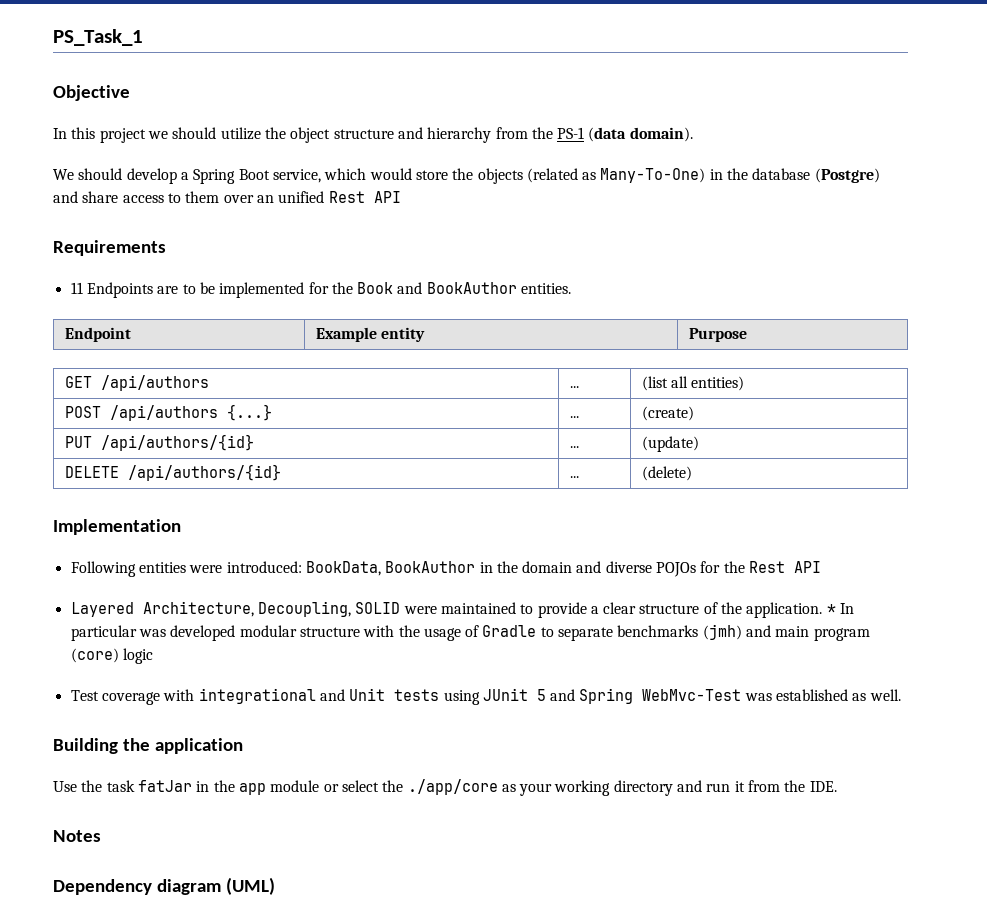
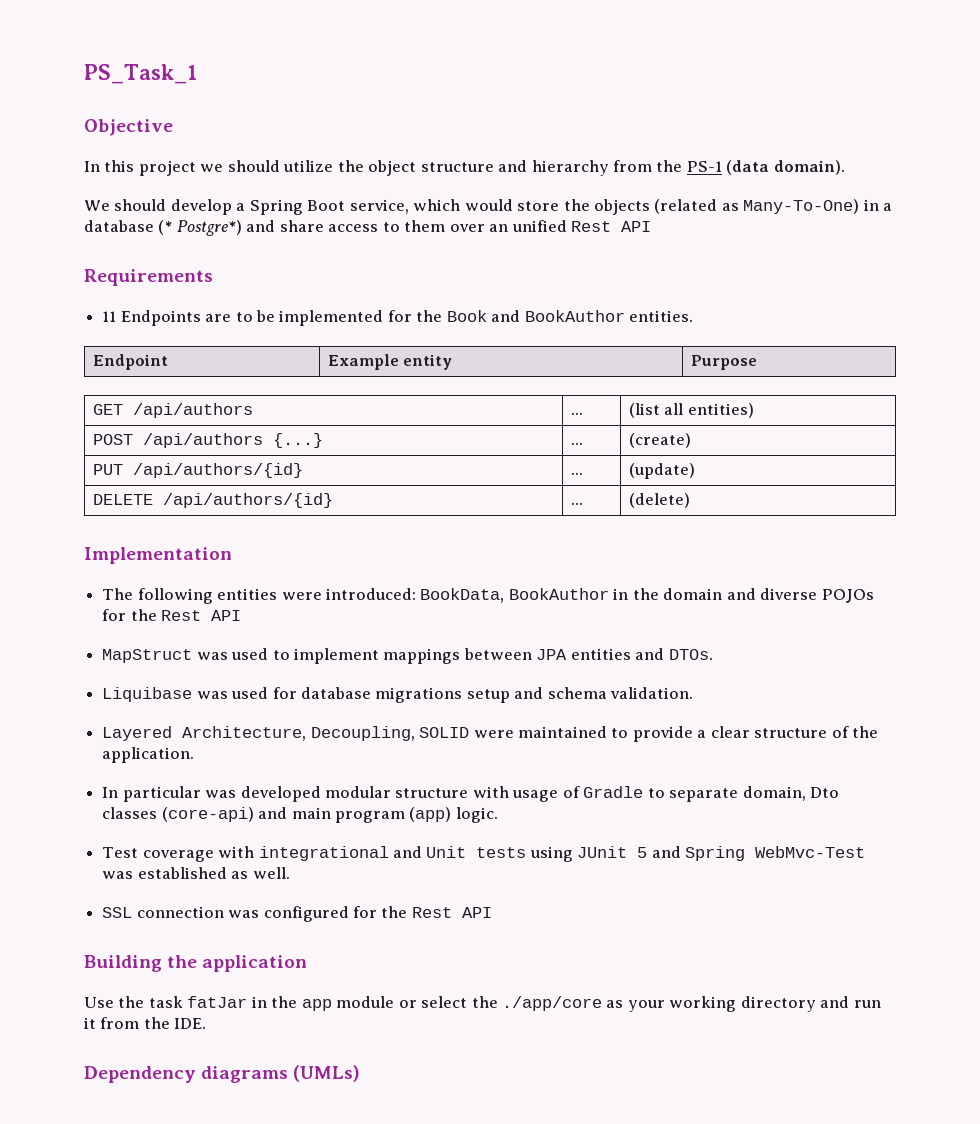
[727,168,880,183] the database (Postgre) -> [883,203,893,211] [84,220,242,236] a database (* Postgre*)
[70,561,136,577] Following -> [102,588,213,604] The following
(822, 567) none -> [102,648,713,664] [102,687,694,703] // MapStruct was used to implement mappings between JPA entities and DTOs. // Liquibase was used for database migrations setup and schema validation.
[826,604,836,614] * -> (195, 755) //
[398,625,420,637] the -> (509, 792) none
[617,624,742,640] benchmarks (jmh) -> [742,786,840,801] [102,807,254,822] domain, Dto classes (core-api)
[70,648,153,664] (core) logic -> [409,807,498,823] (app) logic.
(901, 695) none -> [102,906,492,922] // SSL connection was configured for the Rest API
[53,830,101,842] // Notes -> (207, 1023) none
[156,877,275,895] diagram (UML) -> [201,1065,361,1083] diagrams (UMLs)

